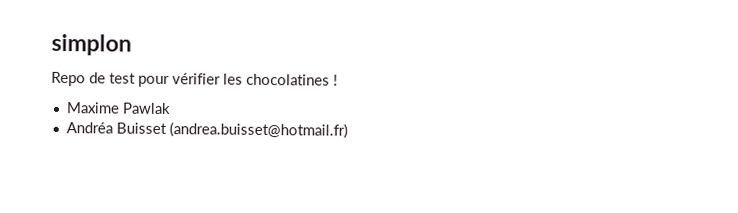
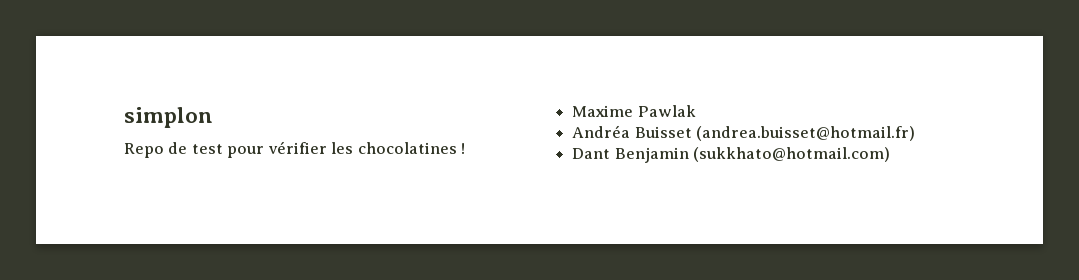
(348, 130) none -> [572,147,891,163] // Dant Benjamin (sukkhato@hotmail.com)

